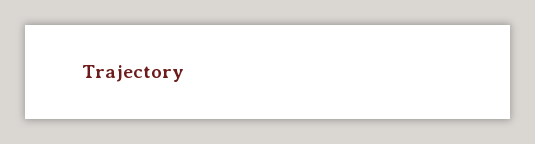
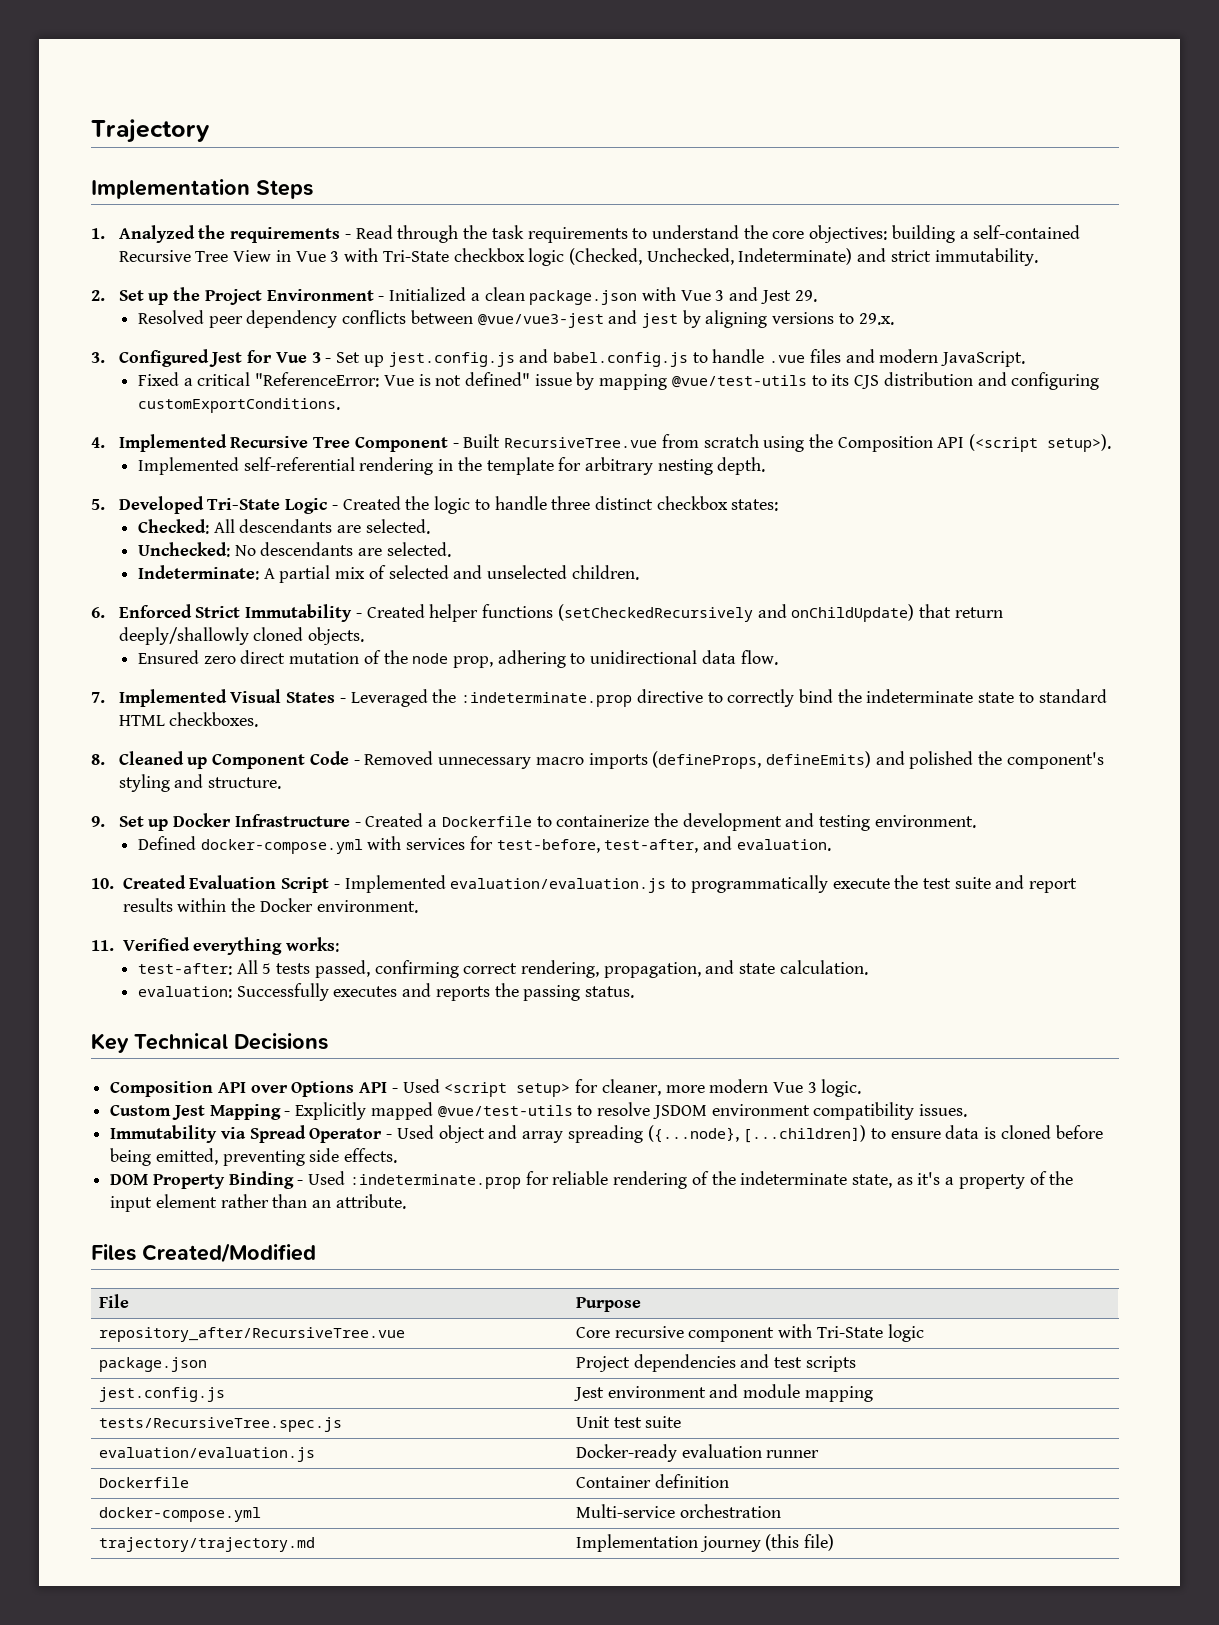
(184, 73) none -> [91,179,313,199] [91,225,1081,243] [118,248,1038,266] [91,287,817,305] [137,310,894,328] [91,349,1026,367] [137,372,1100,390] [137,398,340,413] [91,434,1112,452] [137,457,766,475] [91,496,779,514] [137,519,430,534] [137,542,451,557] [137,565,639,583] [91,604,1003,622] [118,627,365,645] [137,650,778,668] [91,689,1107,707] [118,712,259,727] [91,751,1104,769] [118,774,282,792] [91,813,976,831] [137,836,831,854] [91,875,1078,893] [122,898,418,913] [91,937,340,955] [137,960,868,978] [137,983,635,1001] [91,1033,328,1053] [110,1079,862,1097] [110,1102,967,1120] [110,1125,1103,1143] [110,1148,398,1166] [110,1171,1074,1189] [110,1194,406,1212] [91,1243,316,1263] [98,1294,129,1308] [575,1297,641,1312] [98,1327,405,1342] [575,1324,924,1342] [98,1357,207,1372] [575,1354,856,1372] [98,1387,225,1402] [573,1384,873,1402] [98,1417,342,1432] [575,1416,682,1428] [98,1447,315,1462] [575,1444,820,1462] [98,1477,189,1488] [575,1474,729,1488] [98,1507,261,1522] [575,1504,781,1518] [98,1537,315,1552] [575,1534,835,1552] // Implementation Steps // 1. Analyzed the requirements - Read through the task requirements to understand the core objectives: building a self-contained Recursive Tree View in Vue 3 with Tri-State checkbox logic (Checked, Unchecked, Indeterminate) and strict immutability. // 2. Set up the Project Environment - Initialized a clean package.json with Vue 3 and Jest 29. // Resolved peer dependency conflicts between @vue/vue3-jest and jest by aligning versions to 29.x. // 3. Configured Jest for Vue 3 - Set up jest.config.js and babel.config.js to handle .vue files and modern JavaScript. // Fixed a critical "ReferenceError: Vue is not defined" issue by mapping @vue/test-utils to its CJS distribution and configuring customExportConditions. // 4. Implemented Recursive Tree Component - Built RecursiveTree.vue from scratch using the Composition API (<script setup>). // Implemented self-referential rendering in the template for arbitrary nesting depth. // 5. Developed Tri-State Logic - Created the logic to handle three distinct checkbox states: // Checked: All descendants are selected. // Unchecked: No descendants are selected. // Indeterminate: A partial mix of selected and unselected children. // 6. Enforced Strict Immutability - Created helper functions (setCheckedRecursively and onChildUpdate) that return deeply/shallowly cloned objects. // Ensured zero direct mutation of the node prop, adhering to unidirectional data flow. // 7. Implemented Visual States - Leveraged the :indeterminate.prop directive to correctly bind the indeterminate state to standard HTML checkboxes. // 8. Cleaned up Component Code - Removed unnecessary macro imports (defineProps, defineEmits) and polished the component's styling and structure. // 9. Set up Docker Infrastructure - Created a Dockerfile to containerize the development and testing environment. // Defined docker-compose.yml with services for test-before, test-after, and evaluation. // 10. Created Evaluation Script - Implemented evaluation/evaluation.js to programmatically execute the test suite and report results within the Docker environment. // 11. Verified everything works: // test-after: All 5 tests passed, confirming correct rendering, propagation, and state calculation. // evaluation: Successfully executes and reports the passing status. // Key Technical Decisions // Composition API over Options API - Used <script setup> for cleaner, more modern Vue 3 logic. // Custom Jest Mapping - Explicitly mapped @vue/test-utils to resolve JSDOM environment compatibility issues. // Immutability via Spread Operator - Used object and array spreading ({...node}, [...children]) to ensure data is cloned before being emitted, preventing side effects. // DOM Property Binding - Used :indeterminate.prop for reliable rendering of the indeterminate state, as it's a property of the input element rather than an attribute. // Files Created/Modified // File | Purpose // repository_after/RecursiveTree.vue | Core recursive component with Tri-State logic // package.json | Project dependencies and test scripts // jest.config.js | Jest environment and module mapping // tests/RecursiveTree.spec.js | Unit test suite // evaluation/evaluation.js | Docker-ready evaluation runner // Dockerfile | Container definition // docker-compose.yml | Multi-service orchestration // trajectory/trajectory.md | Implementation journey (this file)

